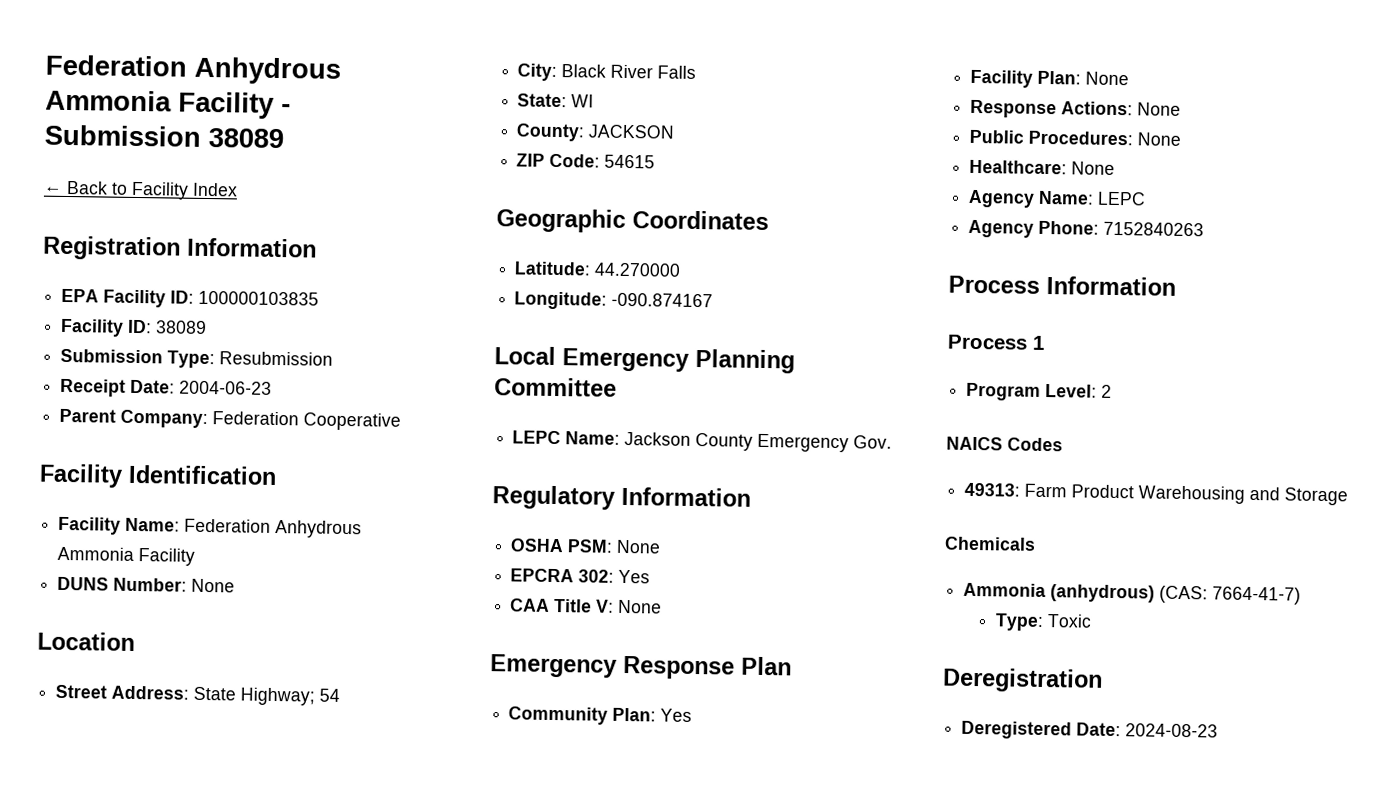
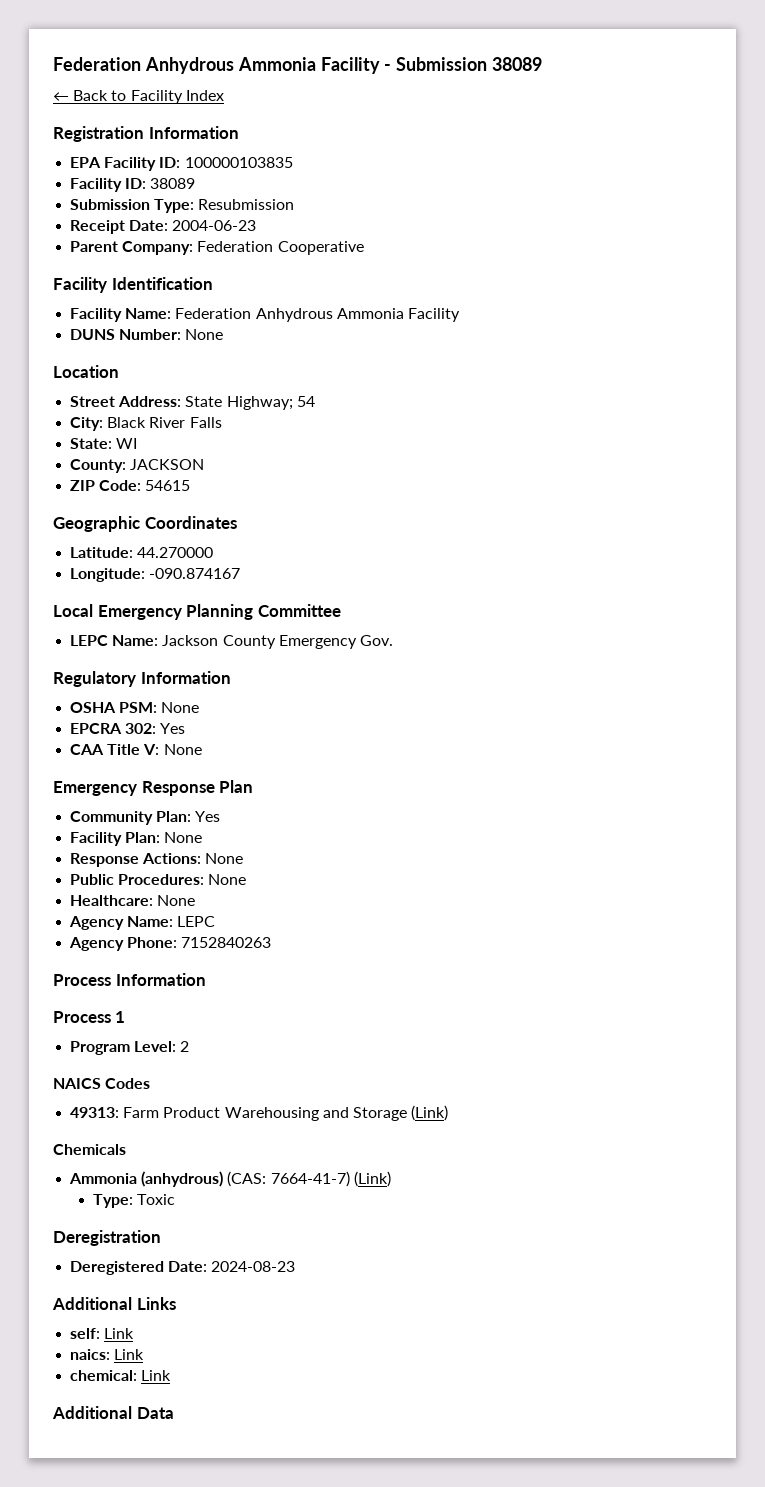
(1349, 496) none -> [411,1105,449,1121] (Link)
(1302, 595) none -> [353,1171,391,1187] (Link)
(1219, 730) none -> [52,1297,176,1310] [70,1328,135,1339] [70,1349,145,1360] [70,1370,172,1381] [52,1406,174,1419] // Additional Links // self: Link // naics: Link // chemical: Link // Additional Data

